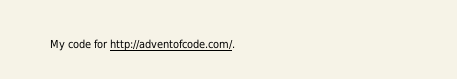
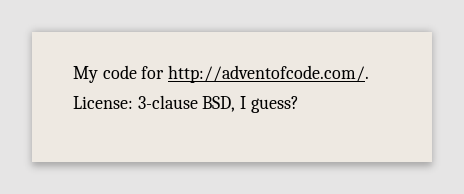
(235, 45) none -> [73,95,299,113] // License: 3-clause BSD, I guess?

